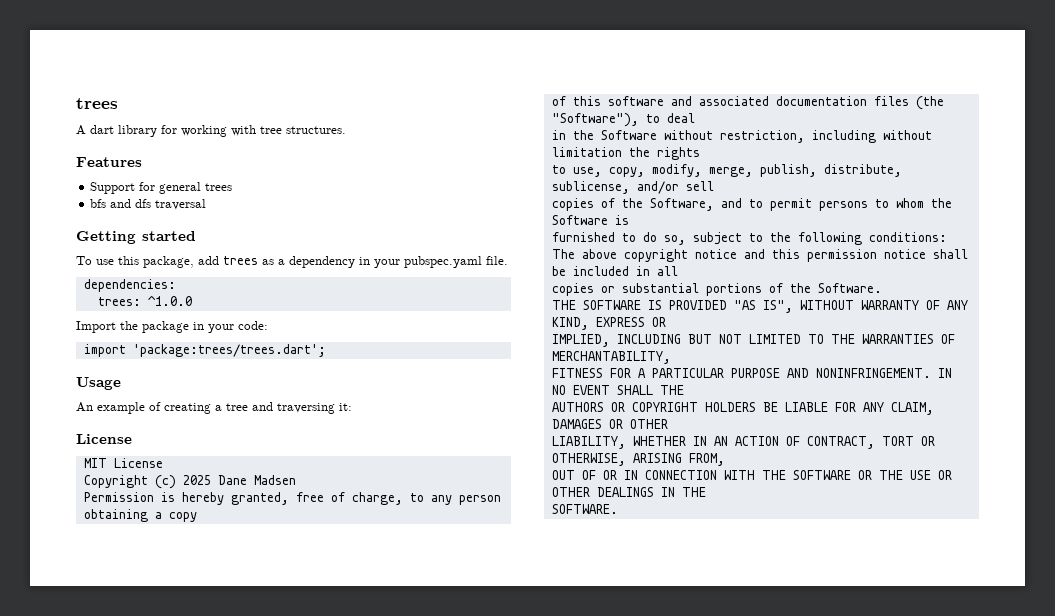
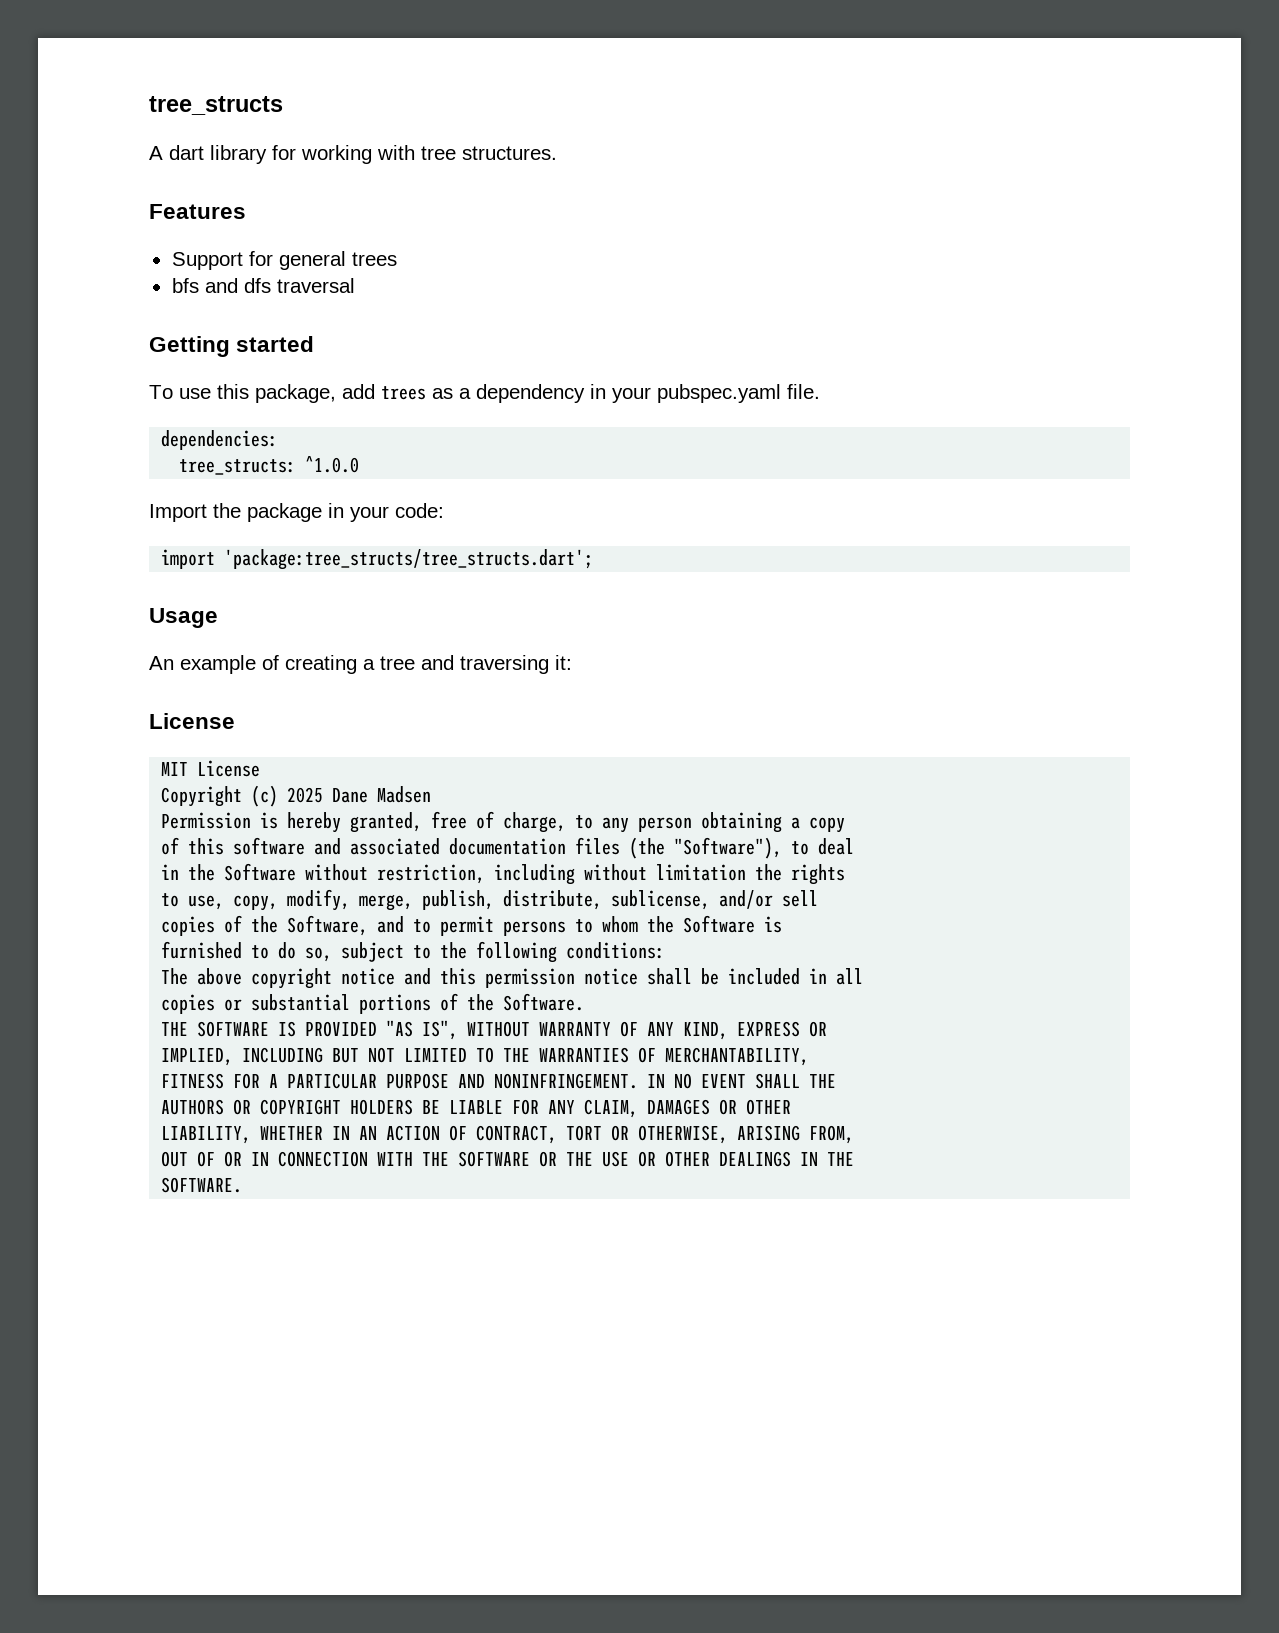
[76,98,118,109] trees -> [149,96,283,115] tree_structs
[97,297,141,306] trees: -> [179,459,297,475] tree_structs:
[132,344,326,357] 'package:trees/trees.dart'; -> [224,549,594,570] 'package:tree_structs/tree_structs.dart';

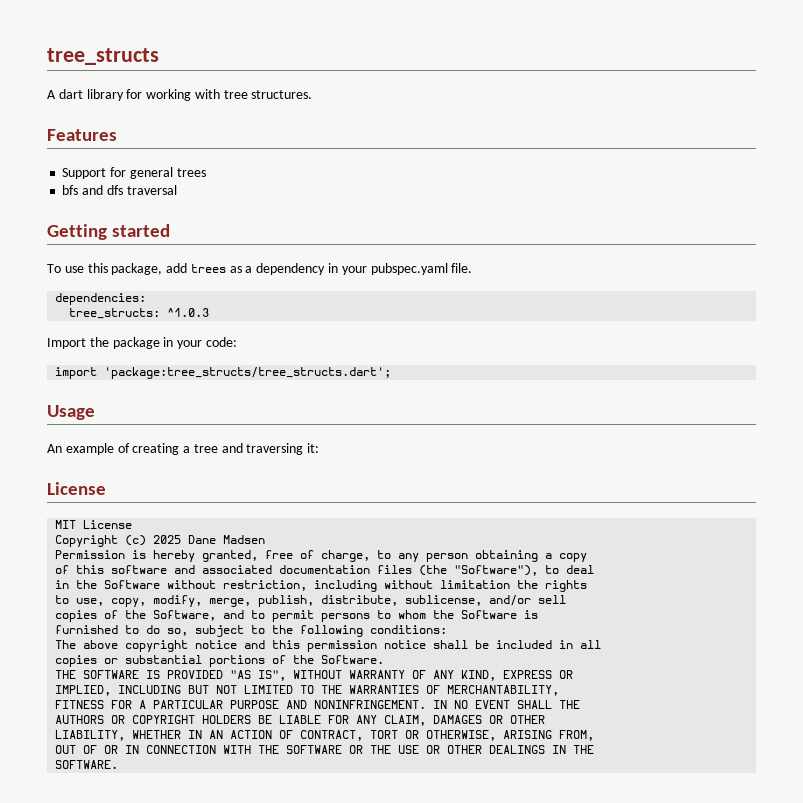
[305,456,360,473] ^1.0.0 -> [167,308,210,317] ^1.0.3

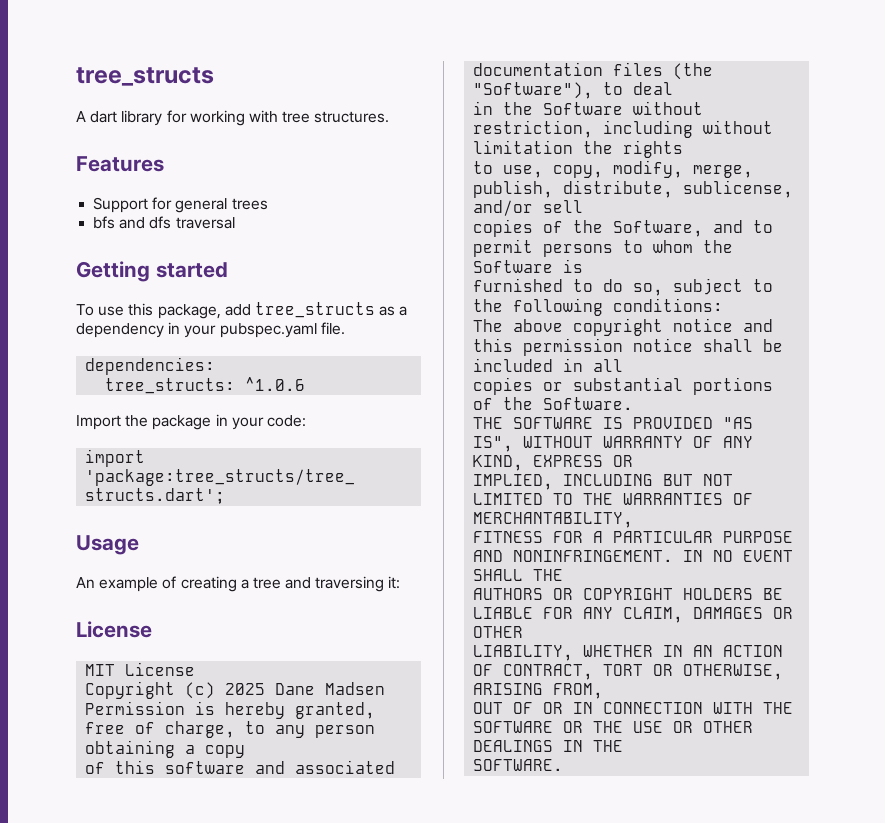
[190,264,226,273] trees -> [254,302,375,318] tree_structs
[167,308,210,317] ^1.0.3 -> [245,377,306,391] ^1.0.6

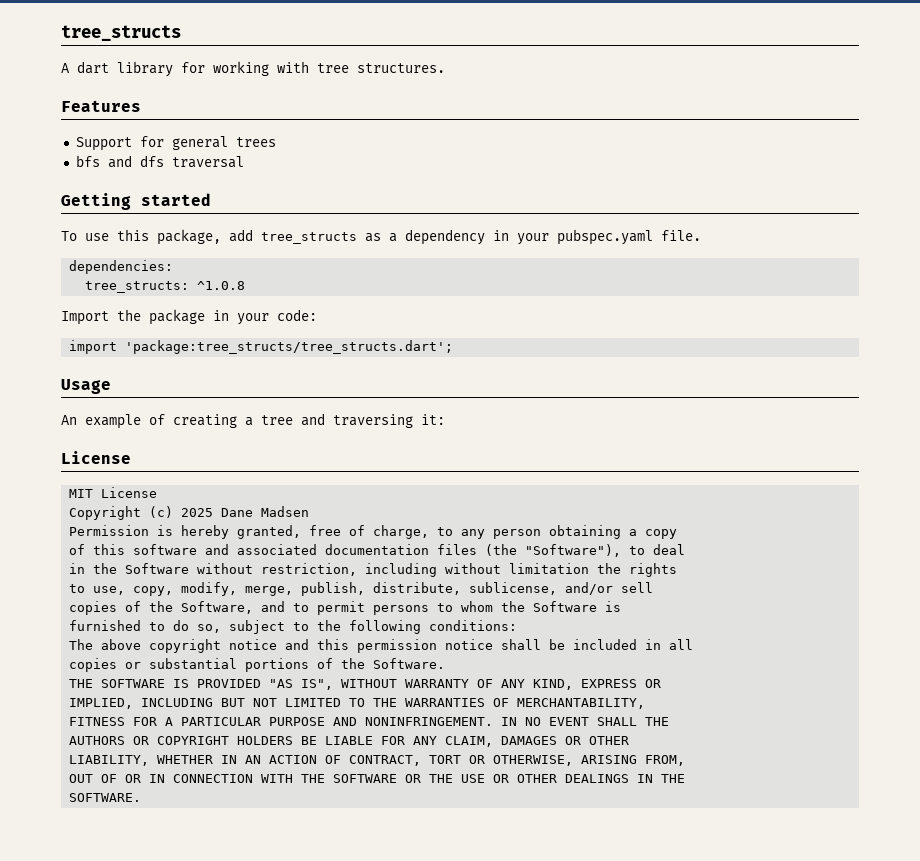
[245,377,306,391] ^1.0.6 -> [197,281,246,290] ^1.0.8

